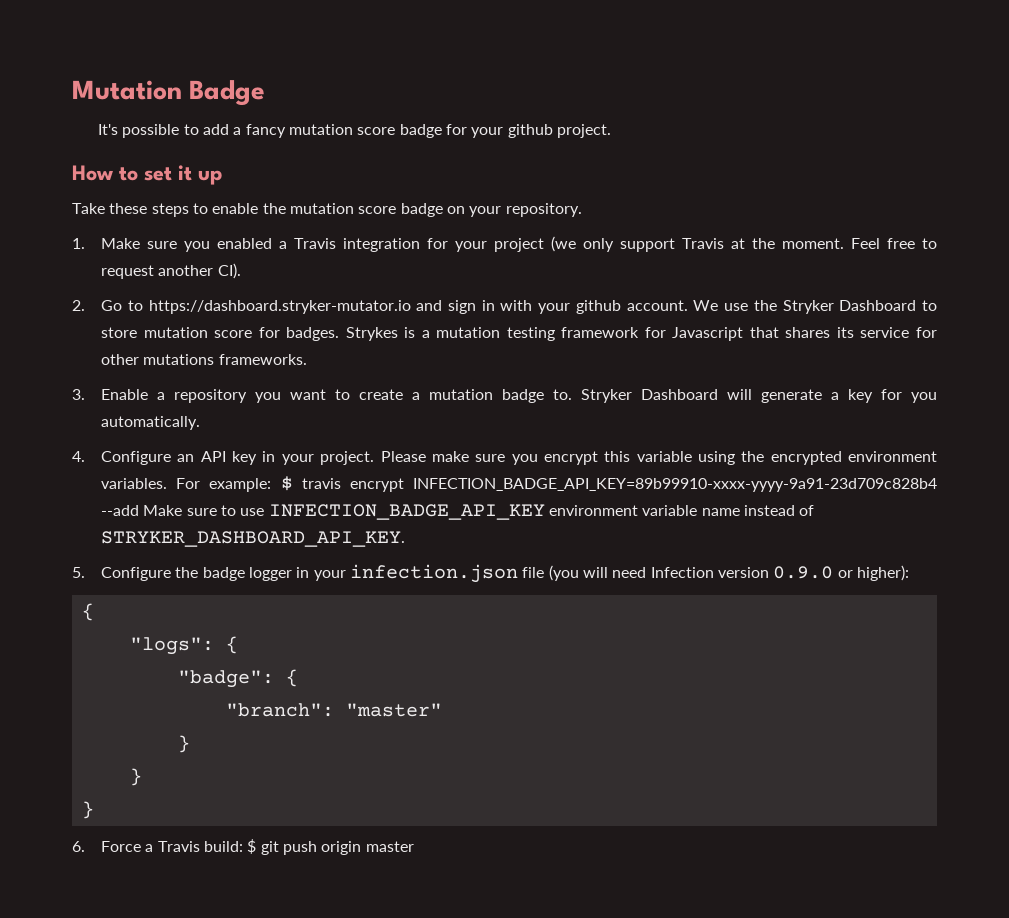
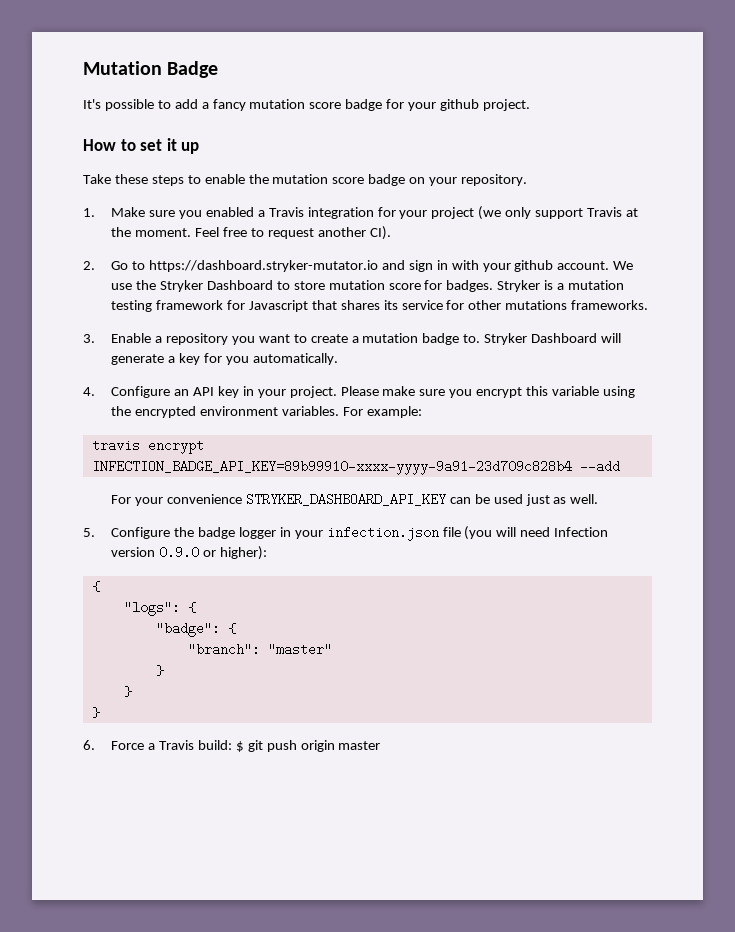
[345,327,398,341] Strykes -> [497,280,541,292] Stryker
[280,476,293,491] $ -> (422, 412) //
[143,504,815,520] [101,531,406,547] Make sure to use INFECTION_BADGE_API_KEY environment variable name instead of STRYKER_DASHBOARD_API_KEY. -> [111,493,599,506] // For your convenience STRYKER_DASHBOARD_API_KEY can be used just as well.

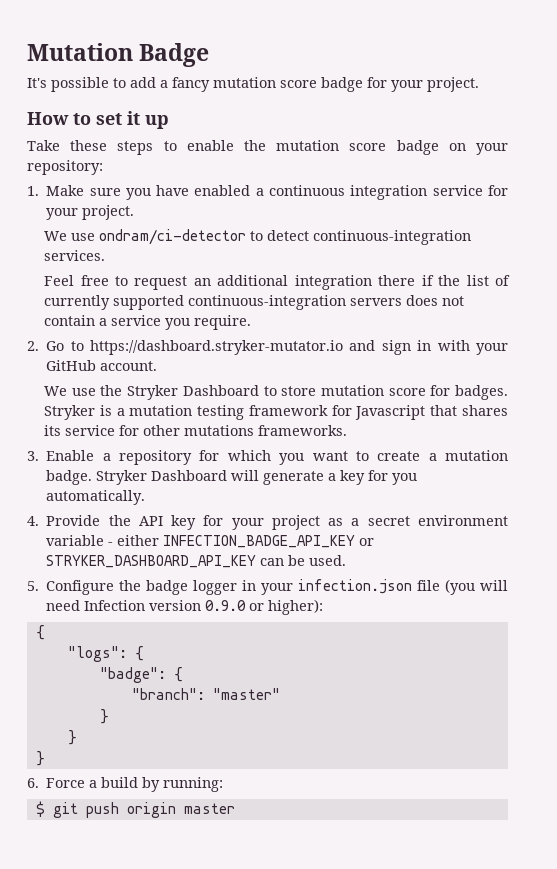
[440,99,480,111] github -> (423, 86) none
[461,174,528,186] repository. -> [27,160,103,175] repository:
(202, 214) none -> [156,185,190,196] have
[268,206,638,220] [111,226,391,240] Travis integration for your project (we only support Travis at the moment. Feel free to request another CI). -> [269,185,508,200] [46,205,135,220] [44,229,472,245] [44,250,106,261] [44,275,510,290] [44,295,465,310] [44,315,252,330] continuous integration service for your project. // We use ondram/ci-detector to detect continuous-integration services. // Feel free to request an additional integration there if the list of currently supported continuous-integration servers does not contain a service you require.
[514,260,554,272] github -> [46,360,97,371] GitHub
(610, 265) none -> (158, 366) //
(228, 339) none -> [199,450,271,461] for which
[422,333,481,345] badge to. -> [46,470,93,485] badge.
[111,386,635,398] [111,406,422,418] [91,439,204,454] [91,460,620,475] [111,493,599,506] Configure an API key in your project. Please make sure you encrypt this variable using the encrypted environment variables. For example: // travis encrypt INFECTION_BADGE_API_KEY=89b99910-xxxx-yyyy-9a91-23d709c828b4 --add // For your convenience STRYKER_DASHBOARD_API_KEY can be used just as well. -> [46,515,508,530] [46,535,375,548] [46,555,347,568] Provide the API key for your project as a secret environment variable - either INFECTION_BADGE_API_KEY or STRYKER_DASHBOARD_API_KEY can be used.
[158,740,232,750] Travis build: -> [101,777,224,792] build by running: //

